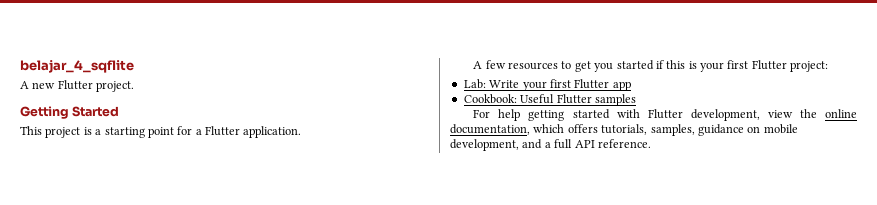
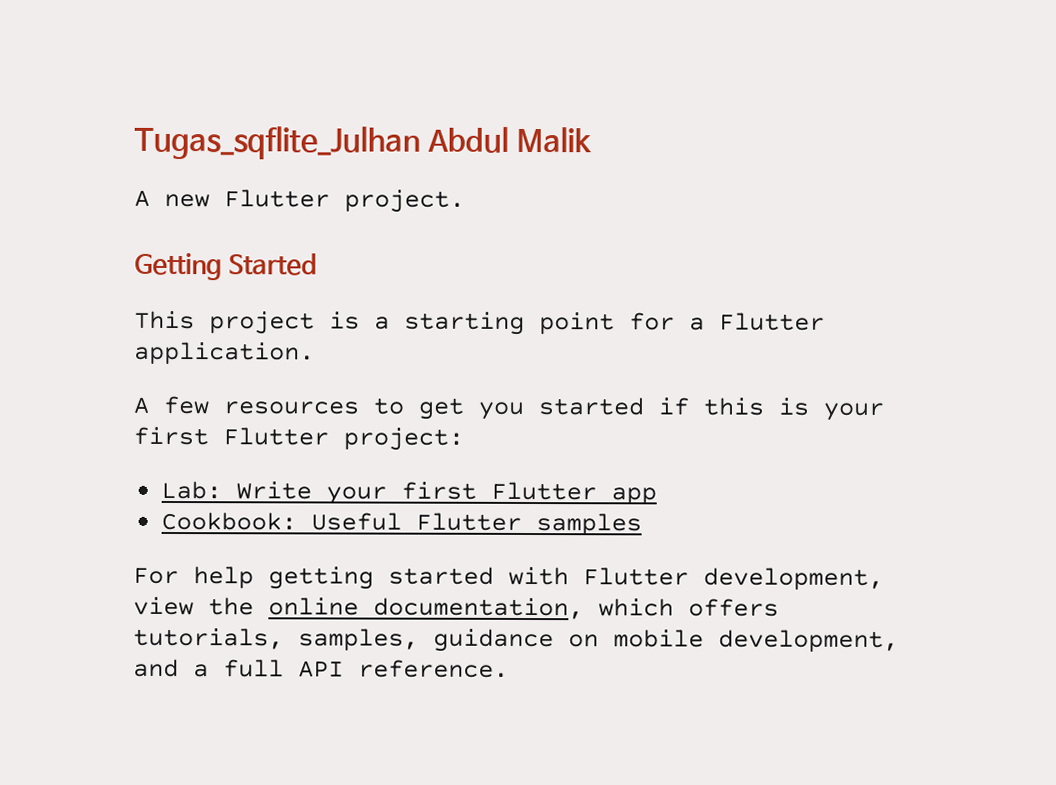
[20,59,134,73] belajar_4_sqflite -> [134,125,592,160] Tugas_sqflite_Julhan Abdul Malik

